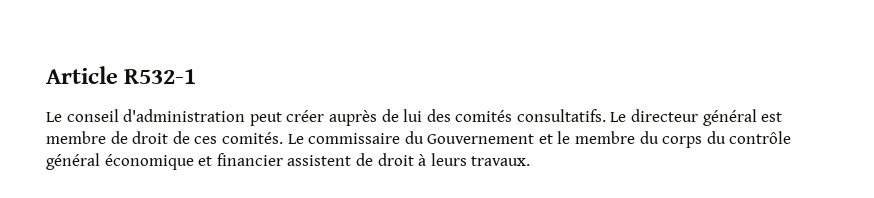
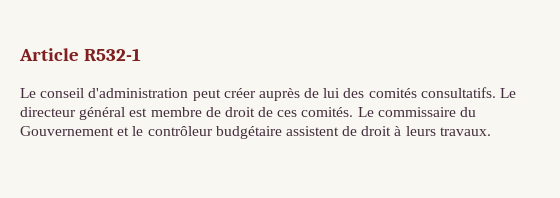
[575,131,792,148] [46,153,283,170] membre du corps du contrôle général économique et financier -> [147,126,282,139] contrôleur budgétaire

